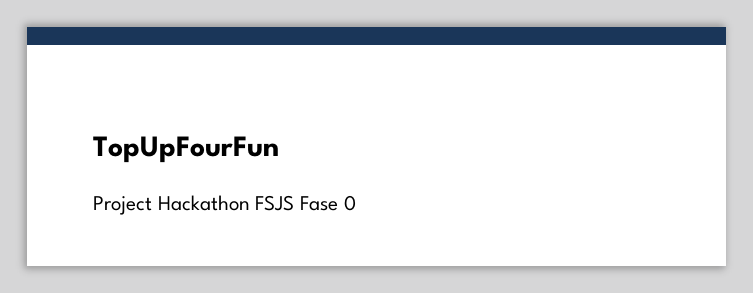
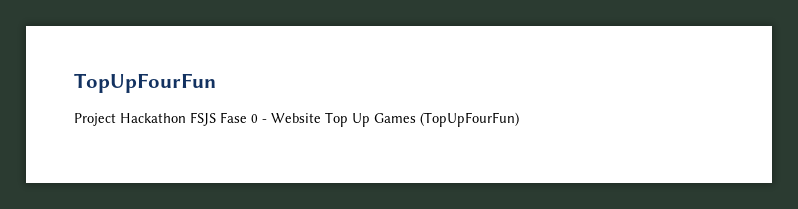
(356, 203) none -> [262,112,519,127] - Website Top Up Games (TopUpFourFun)

